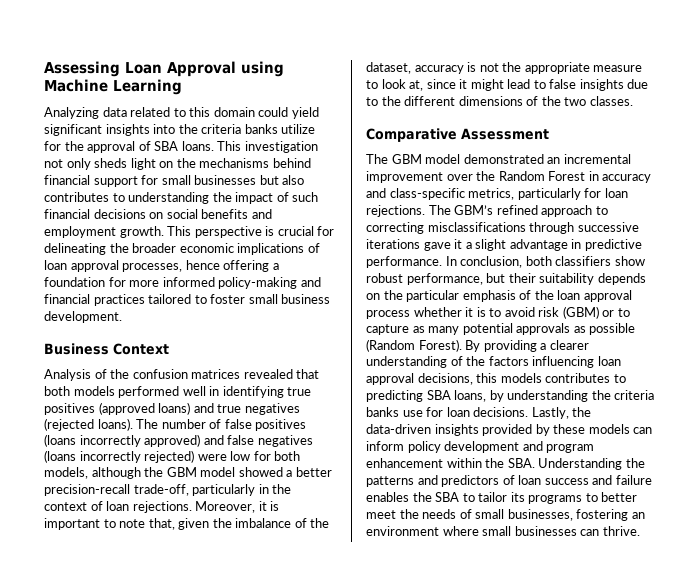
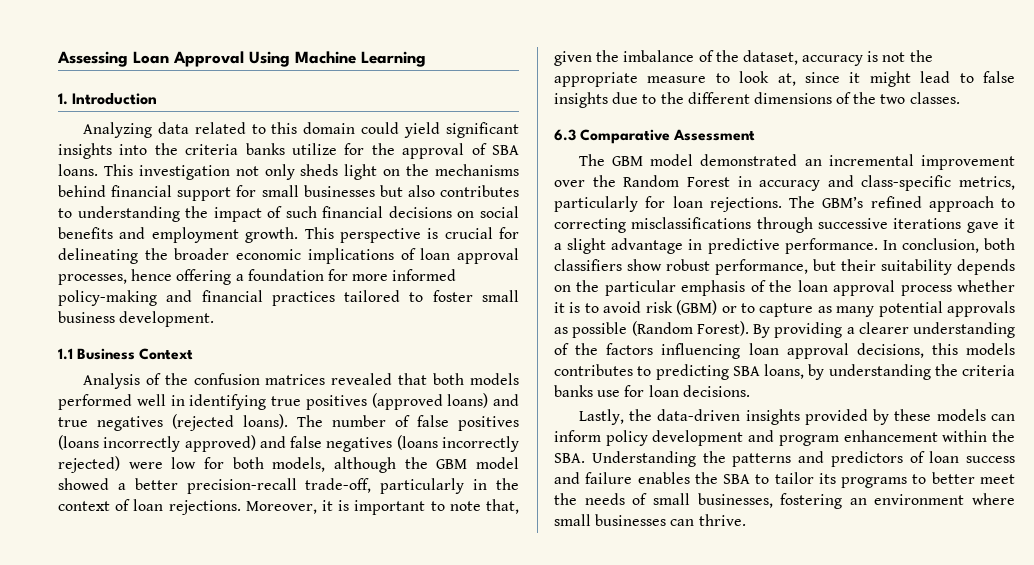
[241,61,284,77] using -> [249,51,290,67] Using
(182, 87) none -> [58,93,158,105] // 1. Introduction
(122, 317) none -> [58,348,73,360] 1.1
(633, 101) none -> [554,129,576,141] 6.3
(529, 412) none -> (750, 391) //

